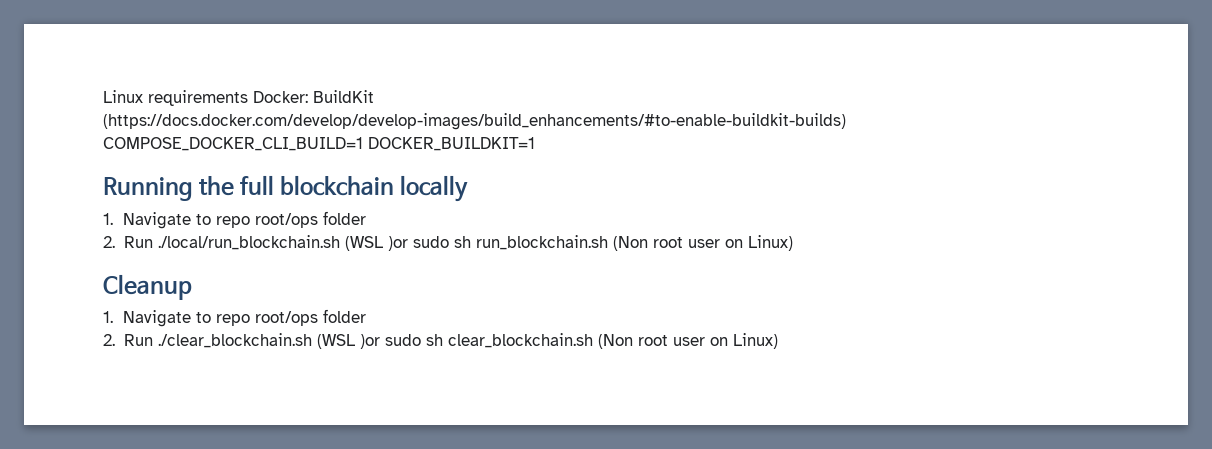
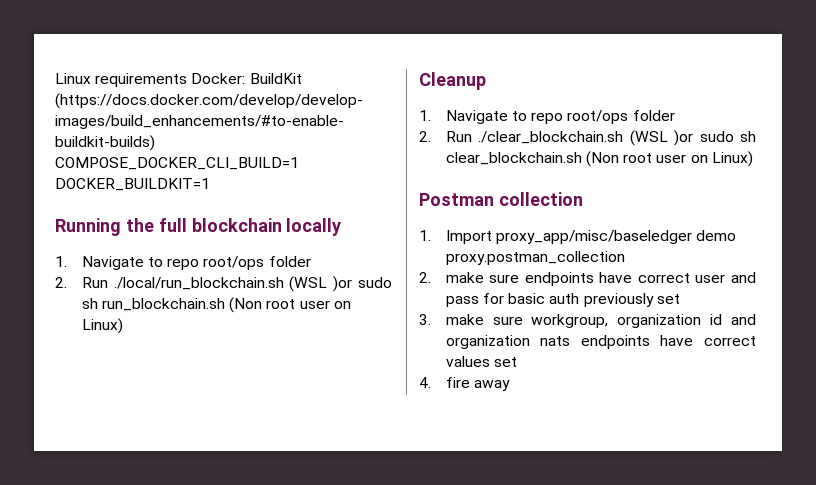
(778, 341) none -> [419,192,583,206] [419,230,737,244] [445,251,625,265] [419,272,756,286] [445,293,680,307] [419,314,756,328] [445,335,756,349] [445,356,517,367] [419,377,510,391] // Postman collection // 1. Import proxy_app/misc/baseledger demo proxy.postman_collection // 2. make sure endpoints have correct user and pass for basic auth previously set // 3. make sure workgroup, organization id and organization nats endpoints have correct values set // 4. fire away

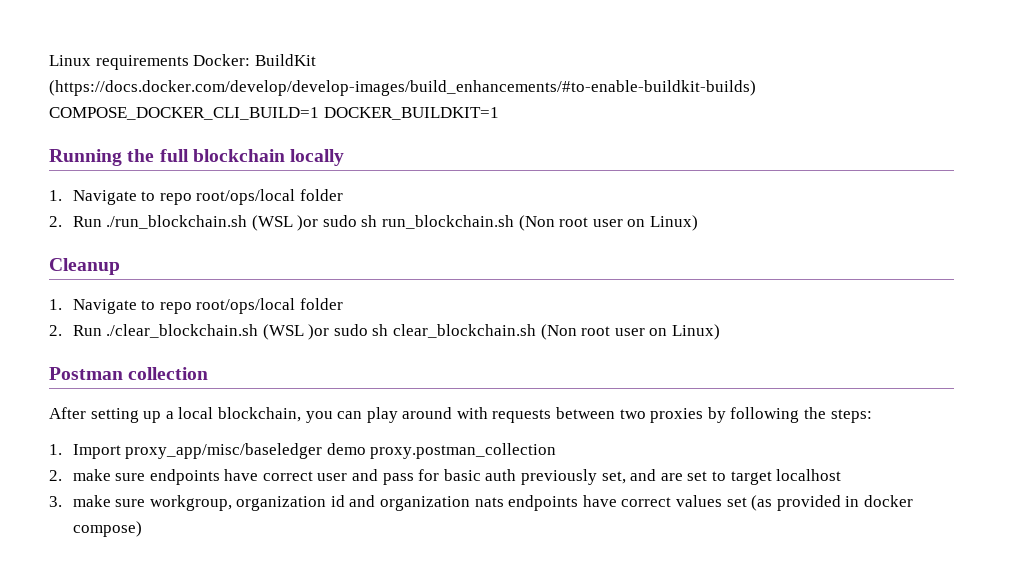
[203,256,311,270] [55,277,284,290] root/ops folder // 2. Run ./local/run_blockchain.sh -> [196,189,343,205] [49,215,248,229] root/ops/local folder // 2. Run ./run_blockchain.sh
[567,110,629,124] root/ops -> [196,298,296,314] root/ops/local
(583, 199) none -> [49,407,872,423] // After setting up a local blockchain, you can play around with requests between two proxies by following the steps:
[656,294,680,304] set -> [601,469,842,485] set, and are set to target localhost
[419,377,510,391] // 4. fire away -> [751,495,913,511] [72,521,142,537] (as provided in docker compose)

